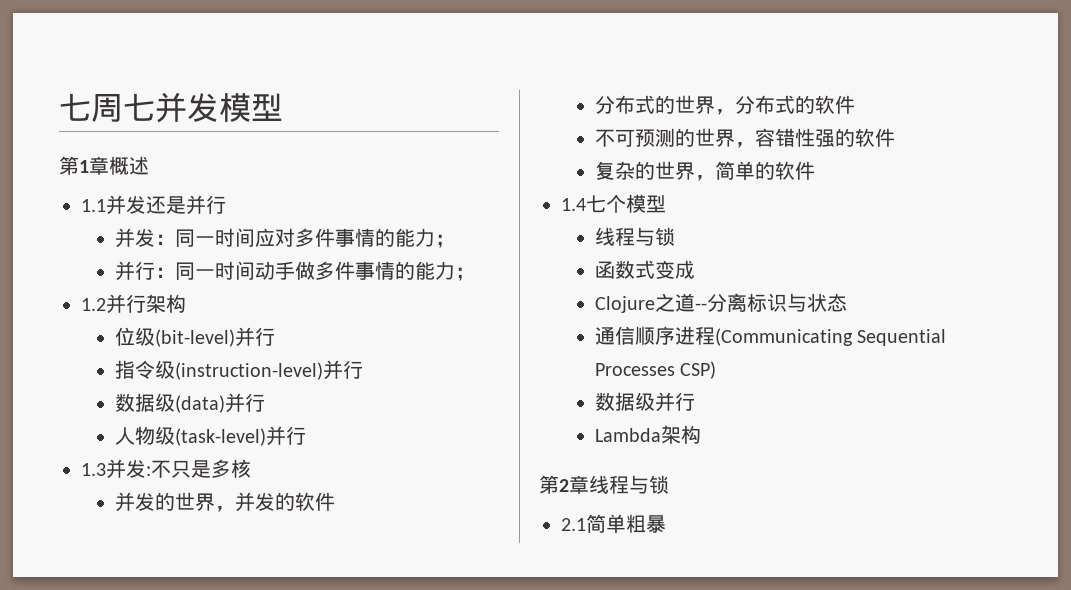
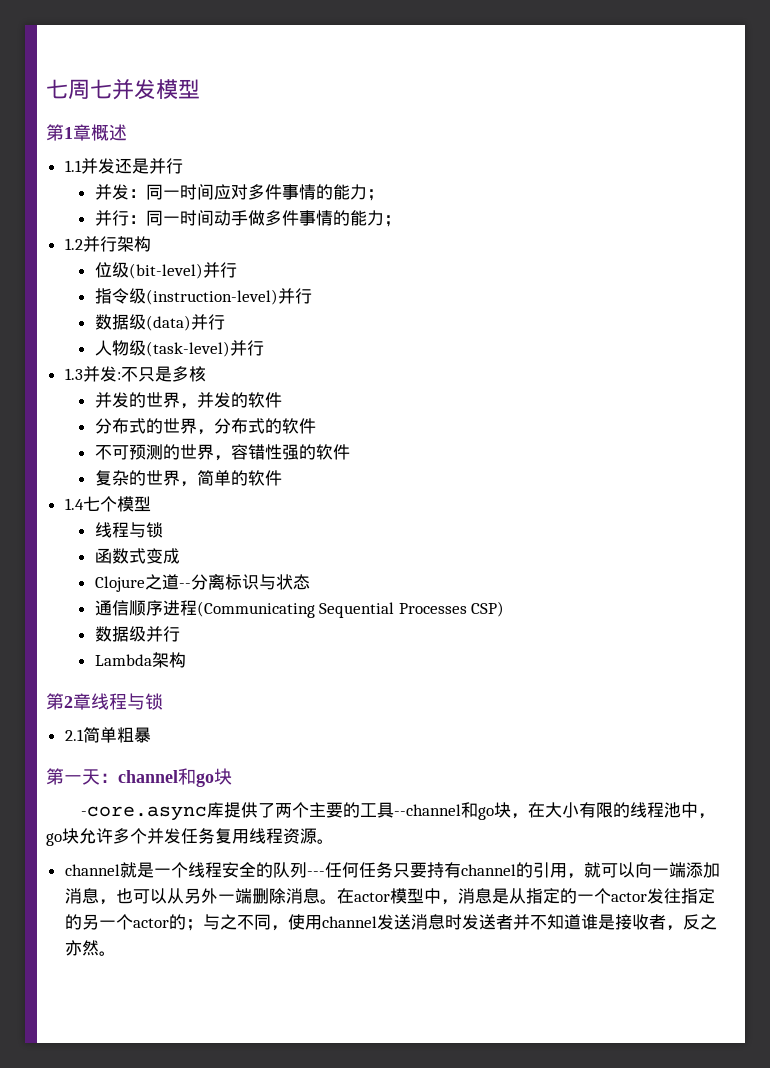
(666, 524) none -> [46,768,232,787] [80,802,715,821] [46,828,334,846] [64,862,720,879] [64,888,715,905] [64,914,717,931] [64,940,116,956] // 第一天：channel和go块 // -core.async库提供了两个主要的工具--channel和go块，在大小有限的线程池中，go块允许多个并发任务复用线程资源。 // channel就是一个线程安全的队列---任何任务只要持有channel的引用，就可以向一端添加消息，也可以从另外一端删除消息。在actor模型中，消息是从指定的一个actor发往指定的另一个actor的；与之不同，使用channel发送消息时发送者并不知道谁是接收者，反之亦然。

